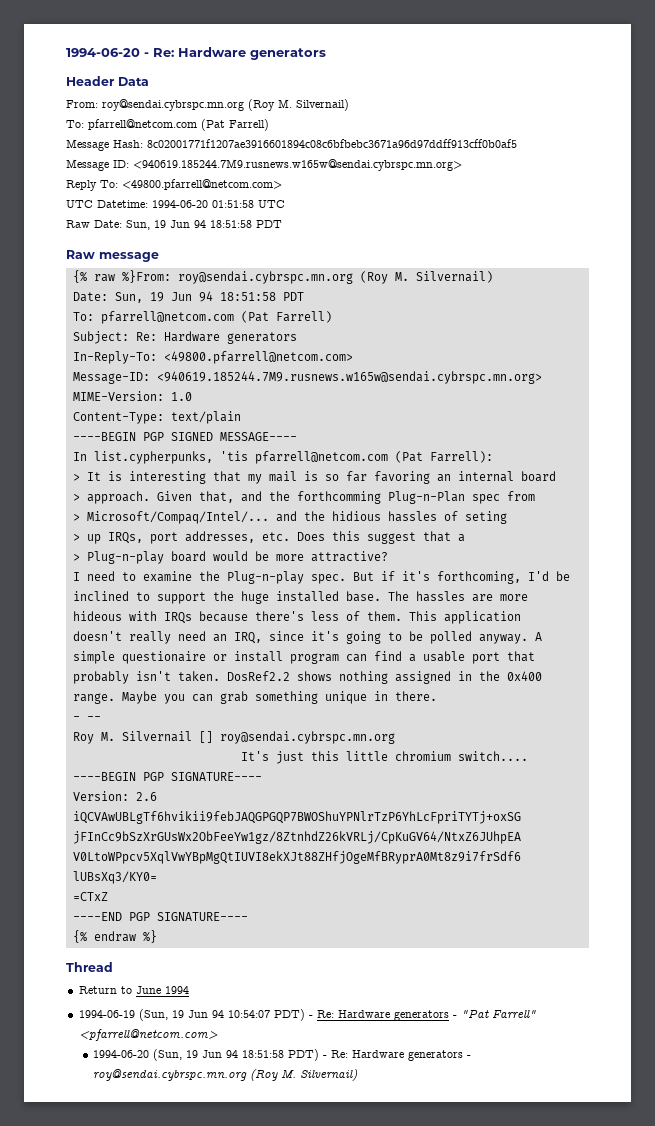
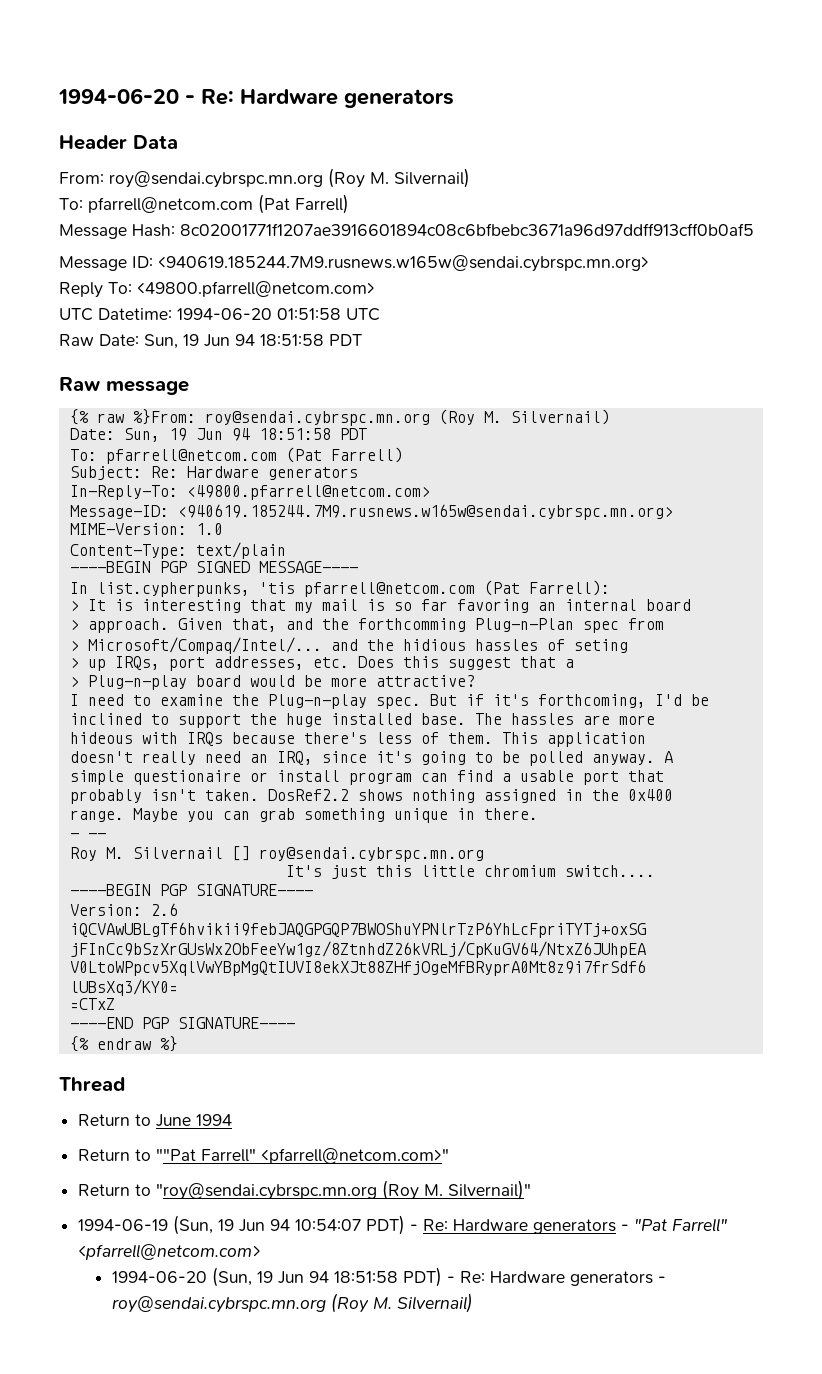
(189, 990) none -> [78,1148,450,1164] [78,1180,532,1200] // Return to ""Pat Farrell" <pfarrell@netcom.com>" // Return to "roy@sendai.cybrspc.mn.org (Roy M. Silvernail)"

